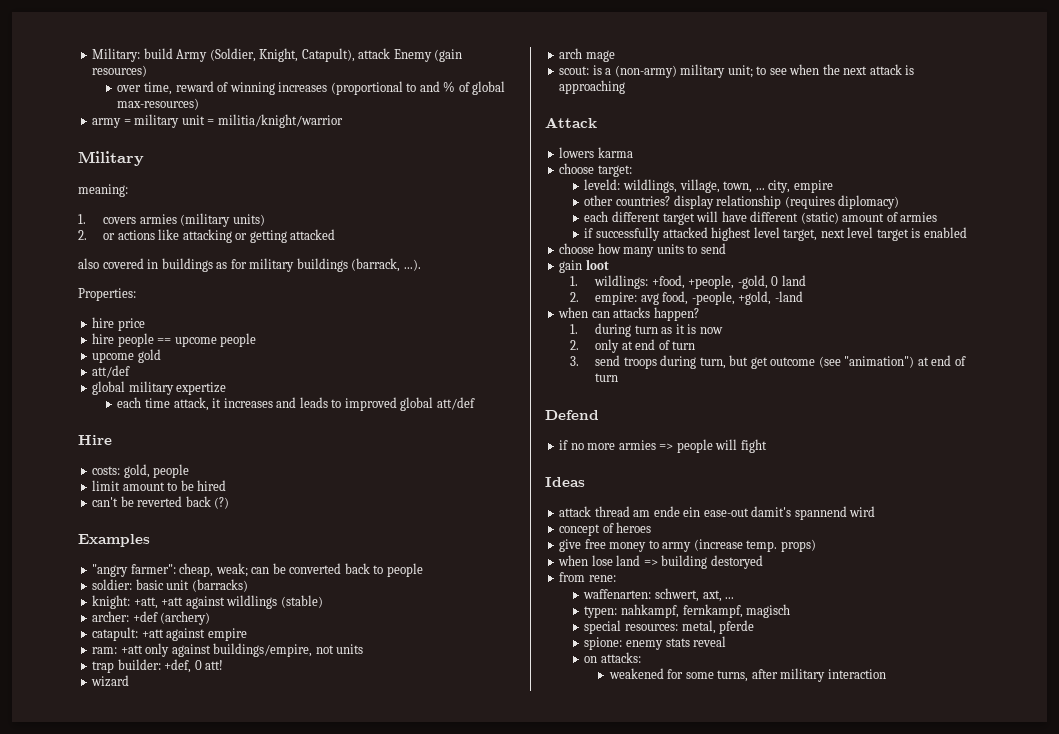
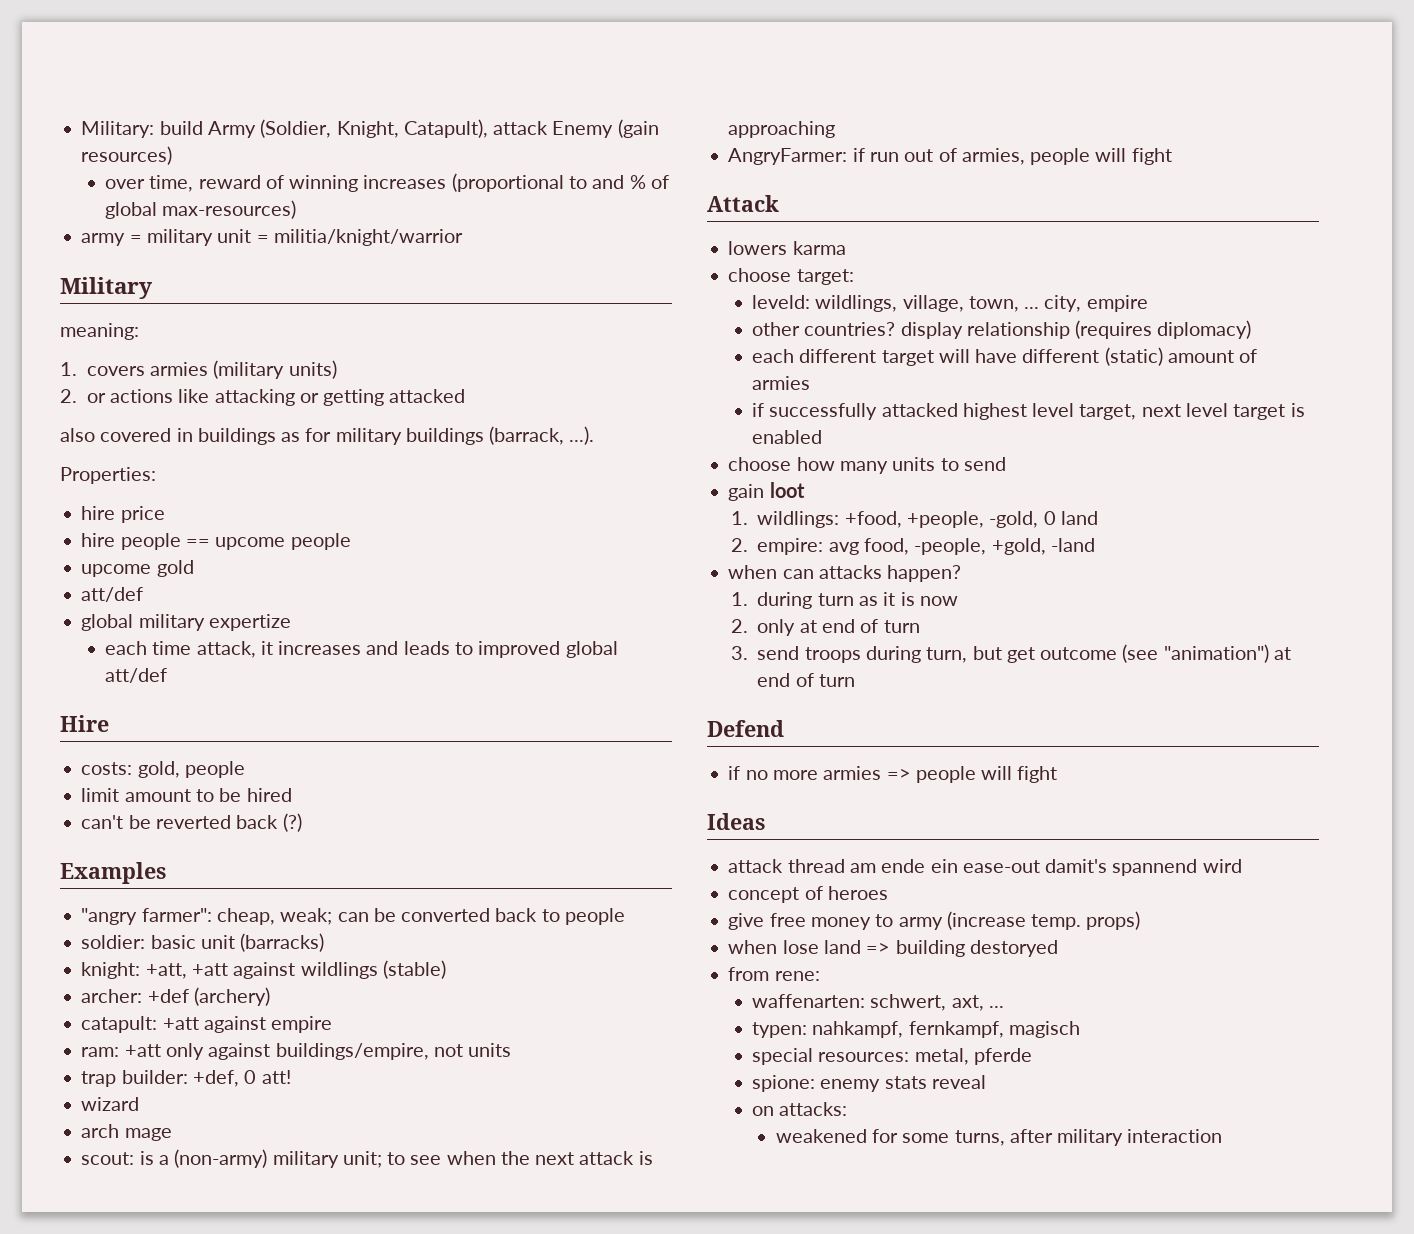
(626, 87) none -> [728,148,1172,165] // AngryFarmer: if run out of armies, people will fight

